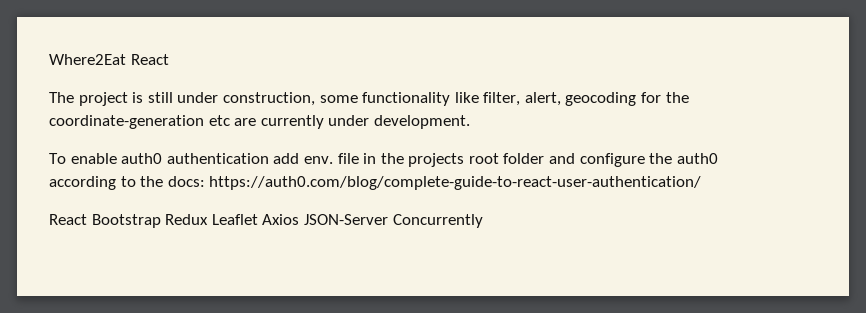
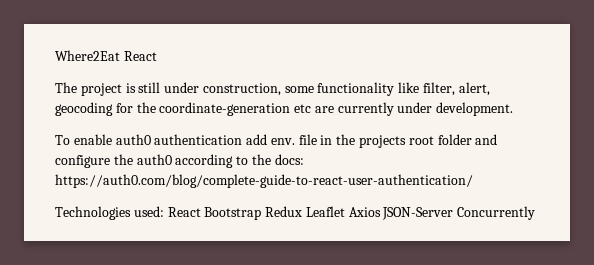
(702, 183) none -> [55,206,164,220] Technologies used:

